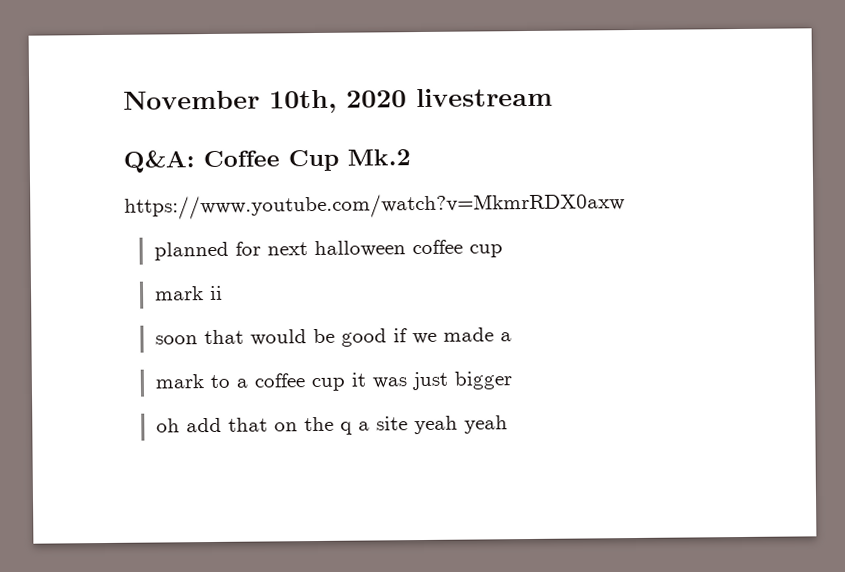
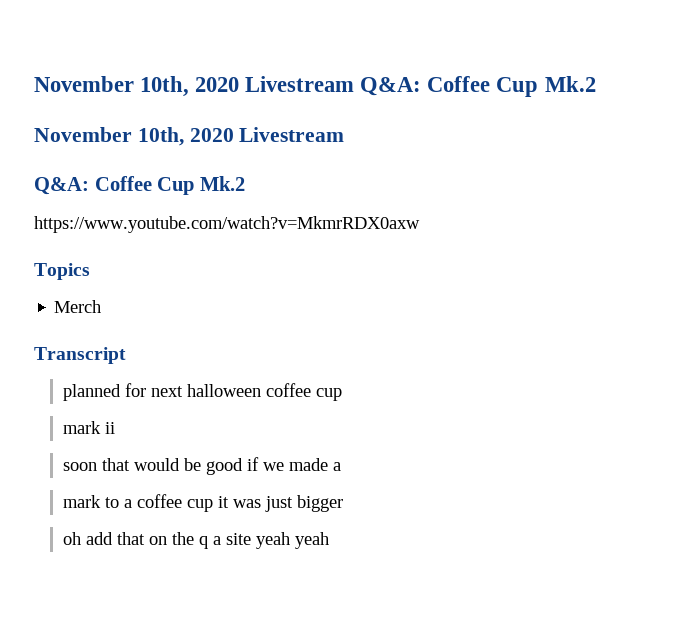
[123,87,553,114] November 10th, 2020 livestream -> [34,76,596,97] [34,127,345,146] November 10th, 2020 Livestream Q&A: Coffee Cup Mk.2 // November 10th, 2020 Livestream
(625, 206) none -> [34,263,90,280] [54,300,102,313] [34,347,126,364] // Topics // Merch // Transcript

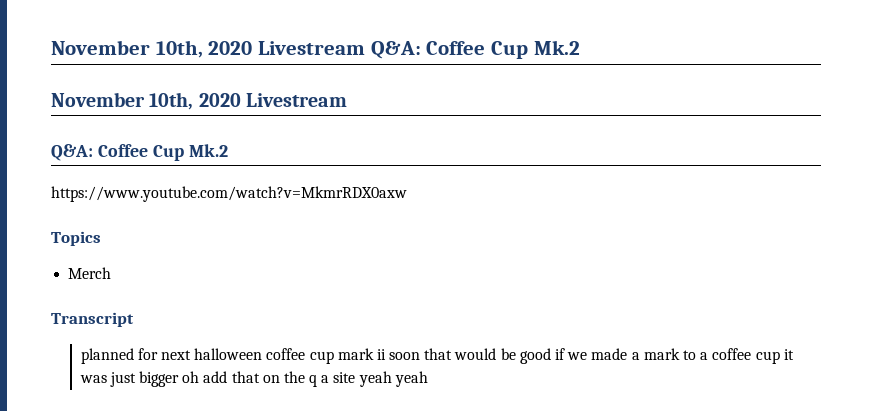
(342, 394) // -> (334, 357) none
(115, 428) // -> (386, 354) none
(341, 466) // -> (640, 356) none
(343, 503) // -> (180, 379) none

